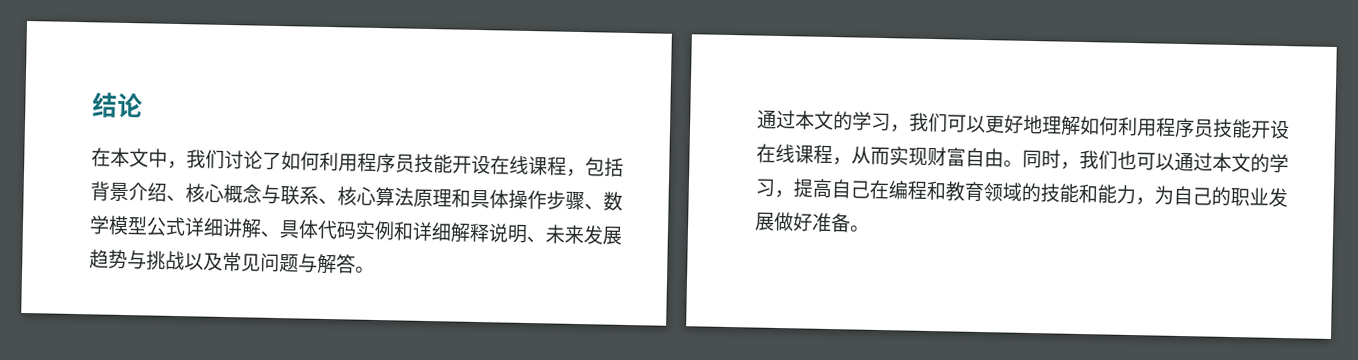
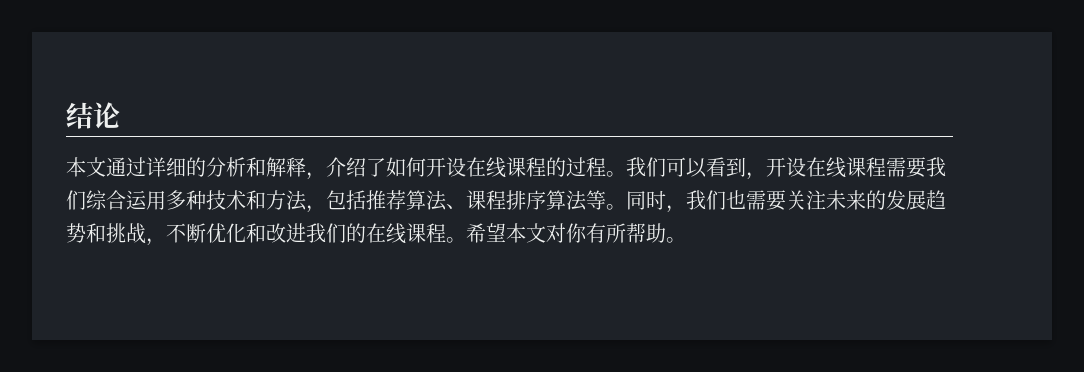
[91,147,624,178] [90,181,623,211] [89,215,623,245] [89,249,375,275] [757,109,1290,140] [756,143,1289,174] [755,178,1288,208] [755,211,851,233] 在本文中，我们讨论了如何利用程序员技能开设在线课程，包括背景介绍、核心概念与联系、核心算法原理和具体操作步骤、数学模型公式详细讲解、具体代码实例和详细解释说明、未来发展趋势与挑战以及常见问题与解答。 // 通过本文的学习，我们可以更好地理解如何利用程序员技能开设在线课程，从而实现财富自由。同时，我们也可以通过本文的学习，提高自己在编程和教育领域的技能和能力，为自己的职业发展做好准备 -> [66,157,946,180] [66,190,946,213] [66,223,666,246] 本文通过详细的分析和解释，介绍了如何开设在线课程的过程。我们可以看到，开设在线课程需要我们综合运用多种技术和方法，包括推荐算法、课程排序算法等。同时，我们也需要关注未来的发展趋势和挑战，不断优化和改进我们的在线课程。希望本文对你有所帮助

